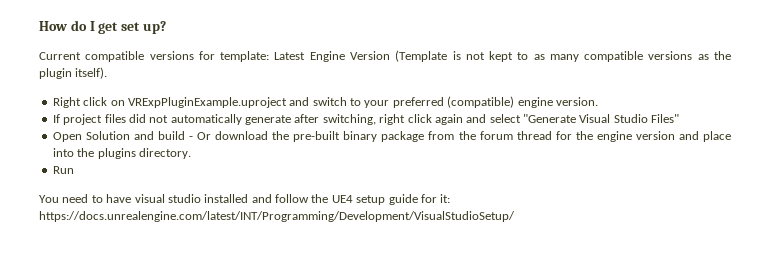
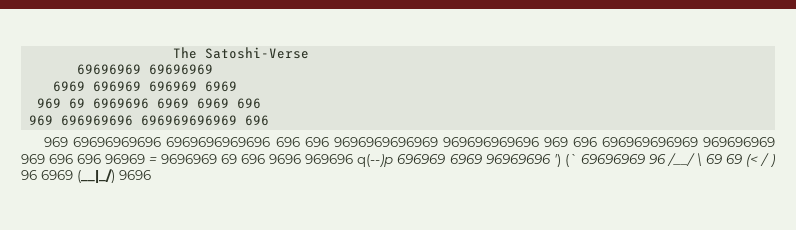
[39,20,166,34] [39,50,732,62] [39,67,108,79] [52,96,598,108] [52,114,680,125] [52,131,731,142] [52,148,191,159] [52,166,74,174] [39,194,451,205] [39,211,515,222] How do I get set up? // Current compatible versions for template: Latest Engine Version (Template is not kept to as many compatible versions as the plugin itself). // Right click on VRExpPluginExample.uproject and switch to your preferred (compatible) engine version. // If project files did not automatically generate after switching, right click again and select "Generate Visual Studio Files" // Open Solution and build - Or download the pre-built binary package from the forum thread for the engine version and place into the plugins directory. // Run // You need to have visual studio installed and follow the UE4 setup guide for it: https://docs.unrealengine.com/latest/INT/Programming/Development/VisualStudioSetup/ -> [173,47,310,59] [77,64,214,75] [53,81,238,92] [37,98,262,109] [29,115,270,126] [44,137,775,147] [21,153,775,167] [21,169,151,183] The Satoshi-Verse // 69696969 69696969 // 6969 696969 696969 6969 // 969 69 6969696 6969 6969 696 // 969 696969696 696969696969 696 // 969 69696969696 6969696969696 696 696 9696969696969 969696969696 969 696 696969696969 969696969 969 696 696 96969 = 9696969 69 696 9696 969696 q(--)p 696969 6969 96969696 ') (` 69696969 96 /__/ \ 69 69 (< / ) 96 6969 (__|_/) 9696

